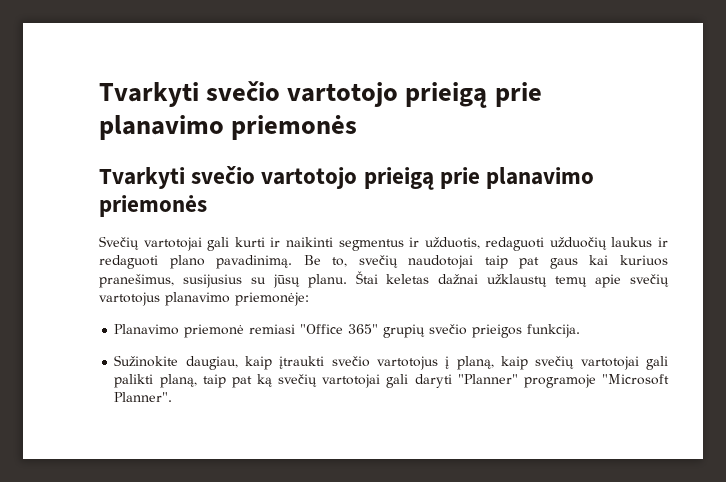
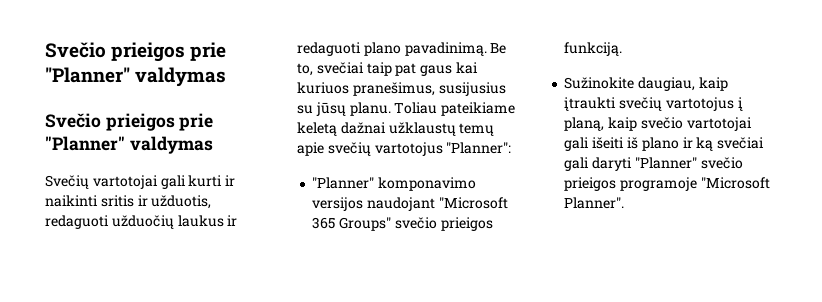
[99,81,542,108] [99,115,358,140] [99,166,595,190] [99,195,207,217] Tvarkyti svečio vartotojo prieigą prie planavimo priemonės // Tvarkyti svečio vartotojo prieigą prie planavimo priemonės -> [45,42,227,62] [45,67,227,87] [45,113,214,131] [45,136,213,154] Svečio prieigos prie "Planner" valdymas // Svečio prieigos prie "Planner" valdymas
[338,239,404,251] segmentus -> [100,195,134,207] sritis
[358,255,474,269] svečių naudotojai -> [316,62,364,74] svečiai
[355,271,430,284] Štai keletas -> [394,102,516,116] [297,122,337,136] Toliau pateikiame keletą
[165,292,309,306] [114,324,581,338] planavimo priemonėje: // Planavimo priemonė remiasi "Office 365" grupių svečio prieigos funkcija. -> [446,142,512,154] [312,177,477,191] [312,197,508,211] [312,217,493,231] [564,42,623,56] "Planner": // "Planner" komponavimo versijos naudojant "Microsoft 365 Groups" svečio prieigos funkciją.
[331,356,370,367] svečio -> [619,97,663,111] svečių
[535,356,668,370] [114,374,381,388] svečių vartotojai gali palikti planą, taip pat ką svečių vartotojai -> [640,117,752,131] [564,137,765,151] svečio vartotojai gali išeiti iš plano ir ką svečiai
(518, 379) none -> [700,157,743,169] [564,177,617,191] svečio prieigos

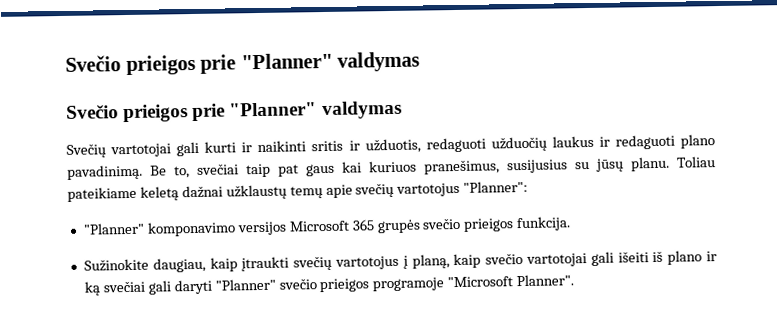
[367,197,508,211] [312,217,493,231] [564,42,623,56] naudojant "Microsoft 365 Groups" svečio prieigos funkciją. -> [288,216,572,234] Microsoft 365 grupės svečio prieigos funkcija.

